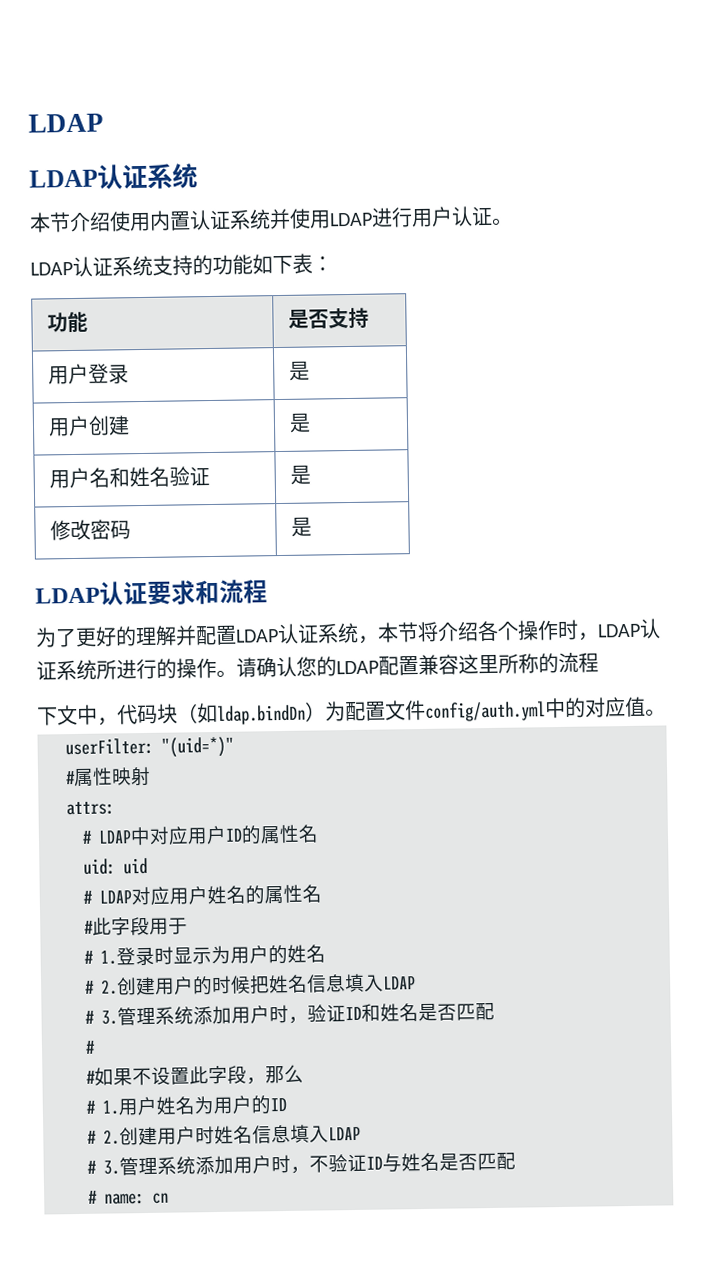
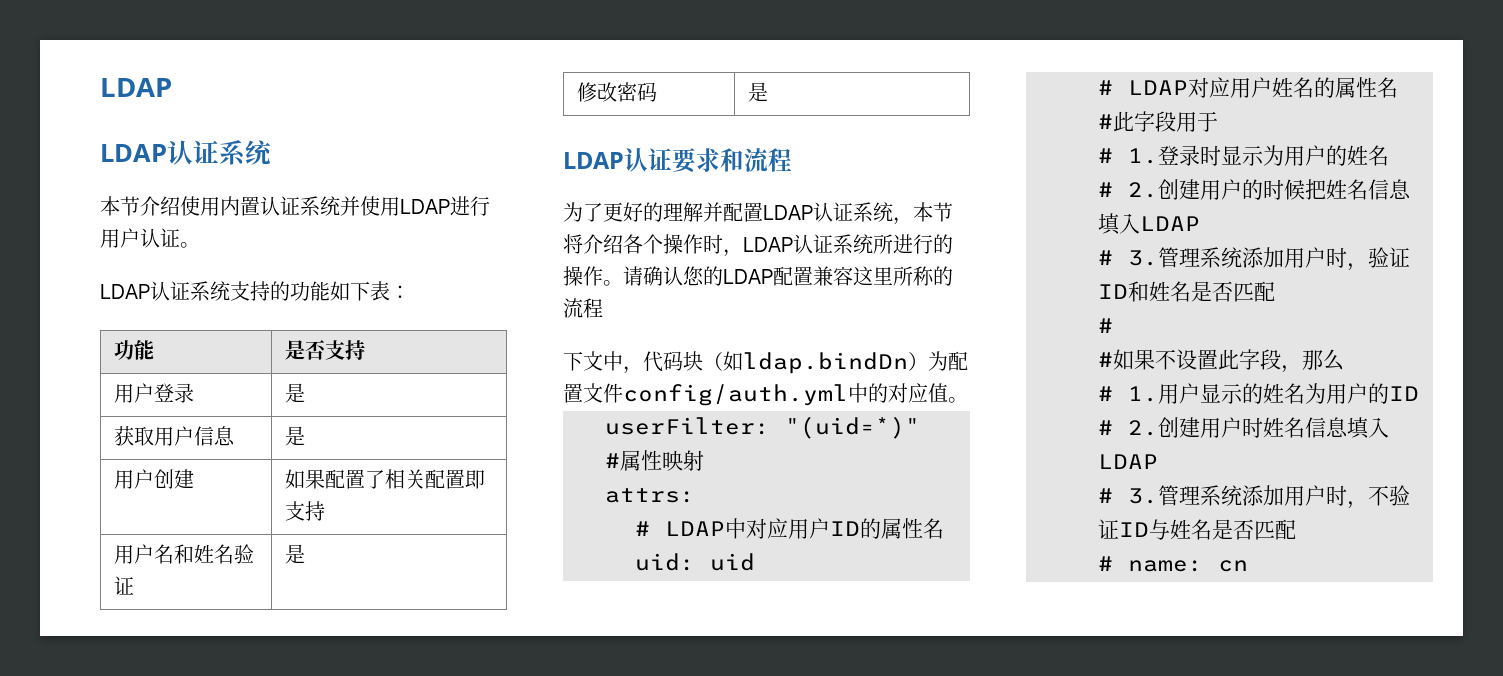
(310, 371) none -> [113,426,235,446] [284,426,305,446] // 获取用户信息 | 是
[288,413,311,433] 是 -> [284,469,485,489] [284,501,325,521] 如果配置了相关配置即支持
(157, 1106) none -> [1200,383,1263,404] 显示的

